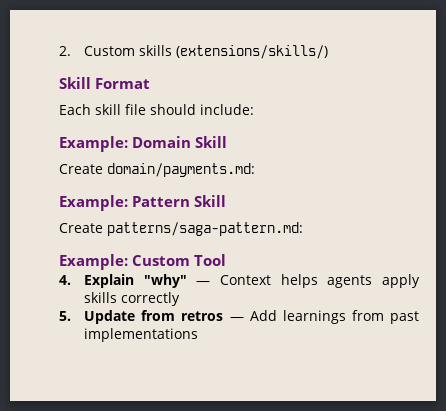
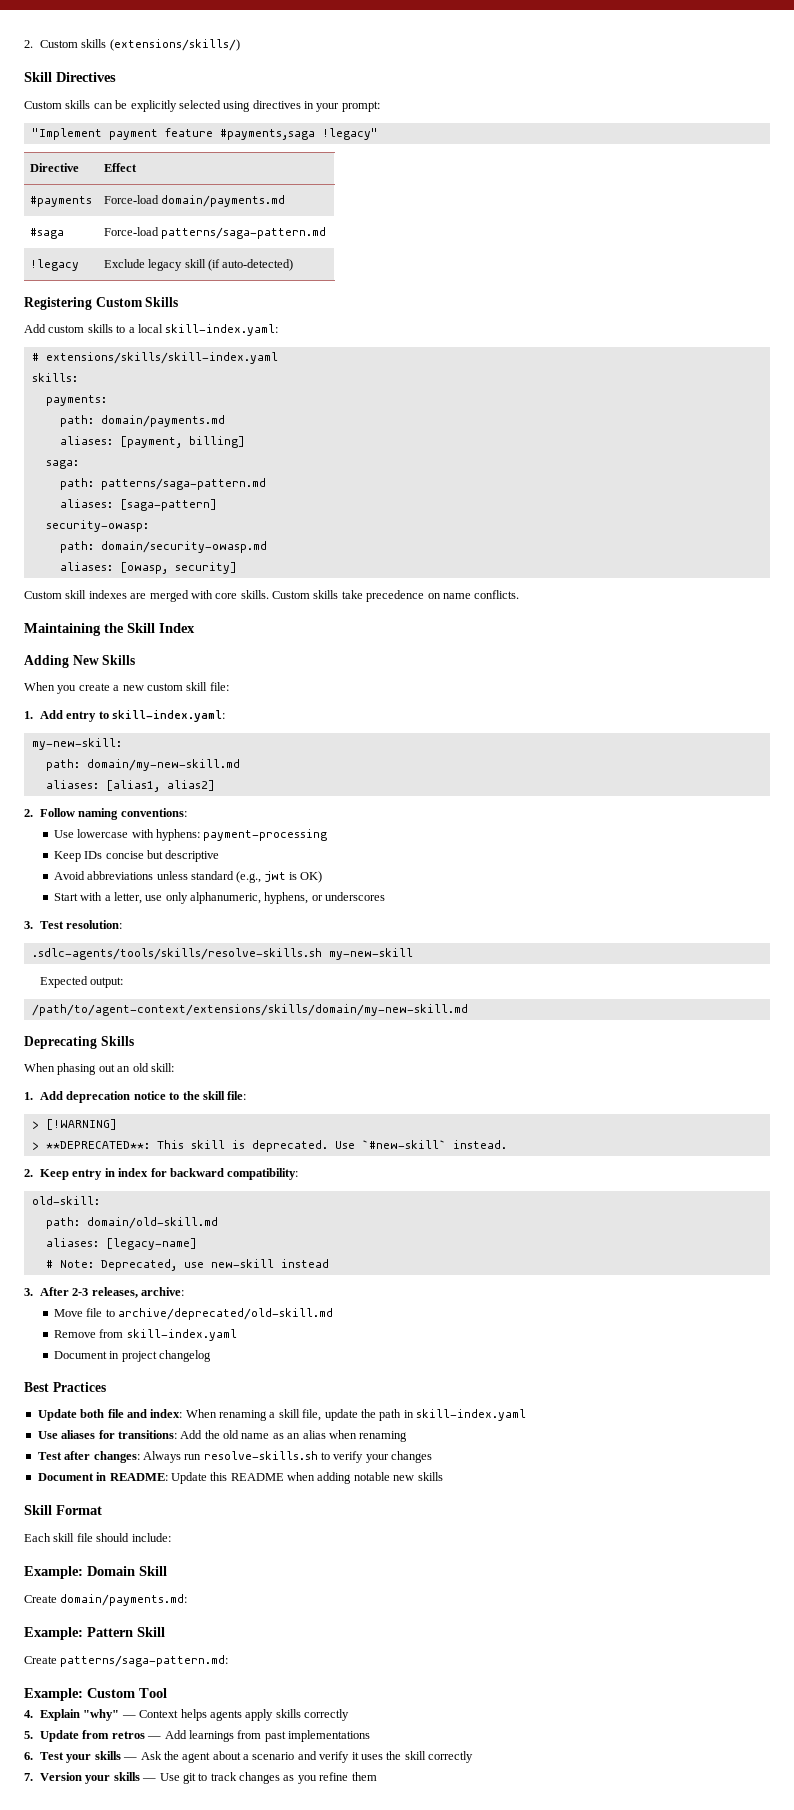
(329, 52) none -> [24,72,116,82] [24,100,380,112] [31,128,378,140] [29,163,79,172] [103,163,137,172] [29,196,92,207] [103,195,286,207] [29,228,64,239] [103,227,327,239] [29,259,79,271] [103,259,294,271] [24,297,179,310] [24,324,279,336] [31,352,278,364] [31,373,78,382] [45,395,107,406] [59,415,225,427] [59,436,245,448] [45,460,79,469] [59,478,266,490] [59,499,217,511] [45,520,149,532] [59,541,267,553] [59,562,237,574] [24,590,520,602] [24,623,195,636] [24,655,136,668] [24,682,229,694] [24,710,226,722] [31,738,122,750] [45,759,240,771] [45,780,215,792] [24,808,187,820] [53,829,328,841] [53,850,220,862] [53,871,323,883] [53,892,386,904] [24,920,123,929] [31,948,413,960] [40,976,124,988] [31,1004,468,1016] [24,1036,134,1049] [24,1063,174,1075] [24,1091,247,1103] [31,1119,117,1130] [31,1140,507,1152] [24,1168,299,1180] [31,1196,100,1205] [45,1217,218,1229] [45,1238,197,1250] [45,1259,329,1271] [24,1287,185,1298] [53,1308,333,1320] [53,1329,237,1341] [53,1350,211,1362] [24,1382,106,1392] [37,1409,526,1421] [37,1430,408,1442] [37,1451,433,1463] [37,1472,443,1484] // Skill Directives // Custom skills can be explicitly selected using directives in your prompt: // "Implement payment feature #payments,saga !legacy" // Directive | Effect // #payments | Force-load domain/payments.md // #saga | Force-load patterns/saga-pattern.md // !legacy | Exclude legacy skill (if auto-detected) // Registering Custom Skills // Add custom skills to a local skill-index.yaml: // # extensions/skills/skill-index.yaml // skills: // payments: // path: domain/payments.md // aliases: [payment, billing] // saga: // path: patterns/saga-pattern.md // aliases: [saga-pattern] // security-owasp: // path: domain/security-owasp.md // aliases: [owasp, security] // Custom skill indexes are merged with core skills. Custom skills take precedence on name conflicts. // Maintaining the Skill Index // Adding New Skills // When you create a new custom skill file: // 1. Add entry to skill-index.yaml: // my-new-skill: // path: domain/my-new-skill.md // aliases: [alias1, alias2] // 2. Follow naming conventions: // Use lowercase with hyphens: payment-processing // Keep IDs concise but descriptive // Avoid abbreviations unless standard (e.g., jwt is OK) // Start with a letter, use only alphanumeric, hyphens, or underscores // 3. Test resolution: // .sdlc-agents/tools/skills/resolve-skills.sh my-new-skill // Expected output: // /path/to/agent-context/extensions/skills/domain/my-new-skill.md // Deprecating Skills // When phasing out an old skill: // 1. Add deprecation notice to the skill file: // > [!WARNING] // > **DEPRECATED**: This skill is deprecated. Use `#new-skill` instead. // 2. Keep entry in index for backward compatibility: // old-skill: // path: domain/old-skill.md // aliases: [legacy-name] // # Note: Deprecated, use new-skill instead // 3. After 2-3 releases, archive: // Move file to archive/deprecated/old-skill.md // Remove from skill-index.yaml // Document in project changelog // Best Practices // Update both file and index: When renaming a skill file, update the path in skill-index.yaml // Use aliases for transitions: Add the old name as an alias when renaming // Test after changes: Always run resolve-skills.sh to verify your changes // Document in README: Update this README when adding notable new skills
(199, 335) none -> [24,1751,474,1763] [24,1772,377,1784] // 6. Test your skills — Ask the agent about a scenario and verify it uses the skill correctly // 7. Version your skills — Use git to track changes as you refine them

